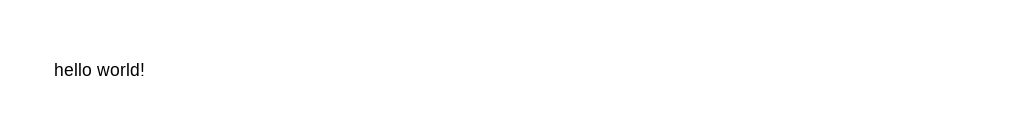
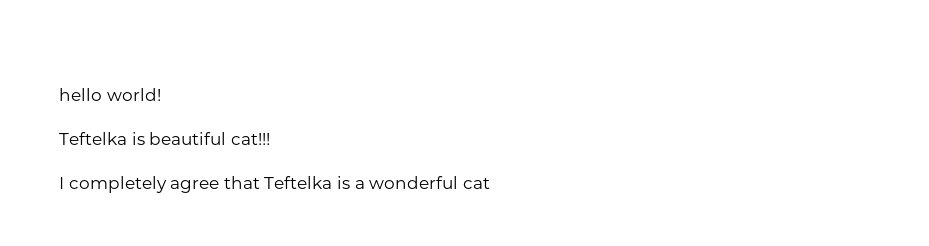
(145, 69) none -> [59,132,270,145] [59,176,490,193] // Teftelka is beautiful cat!!! // I completely agree that Teftelka is a wonderful cat

